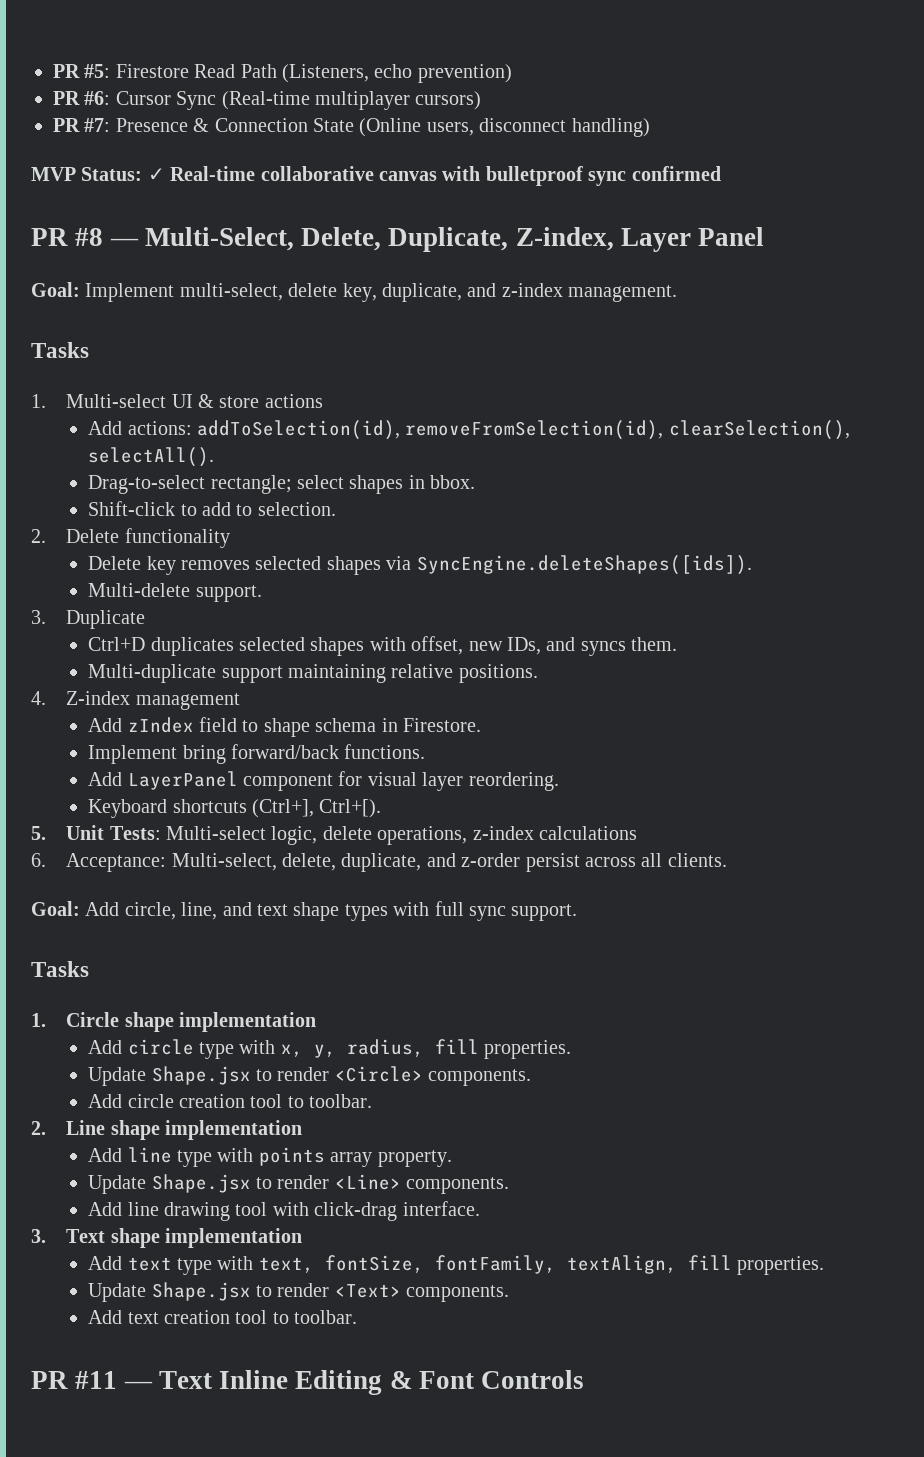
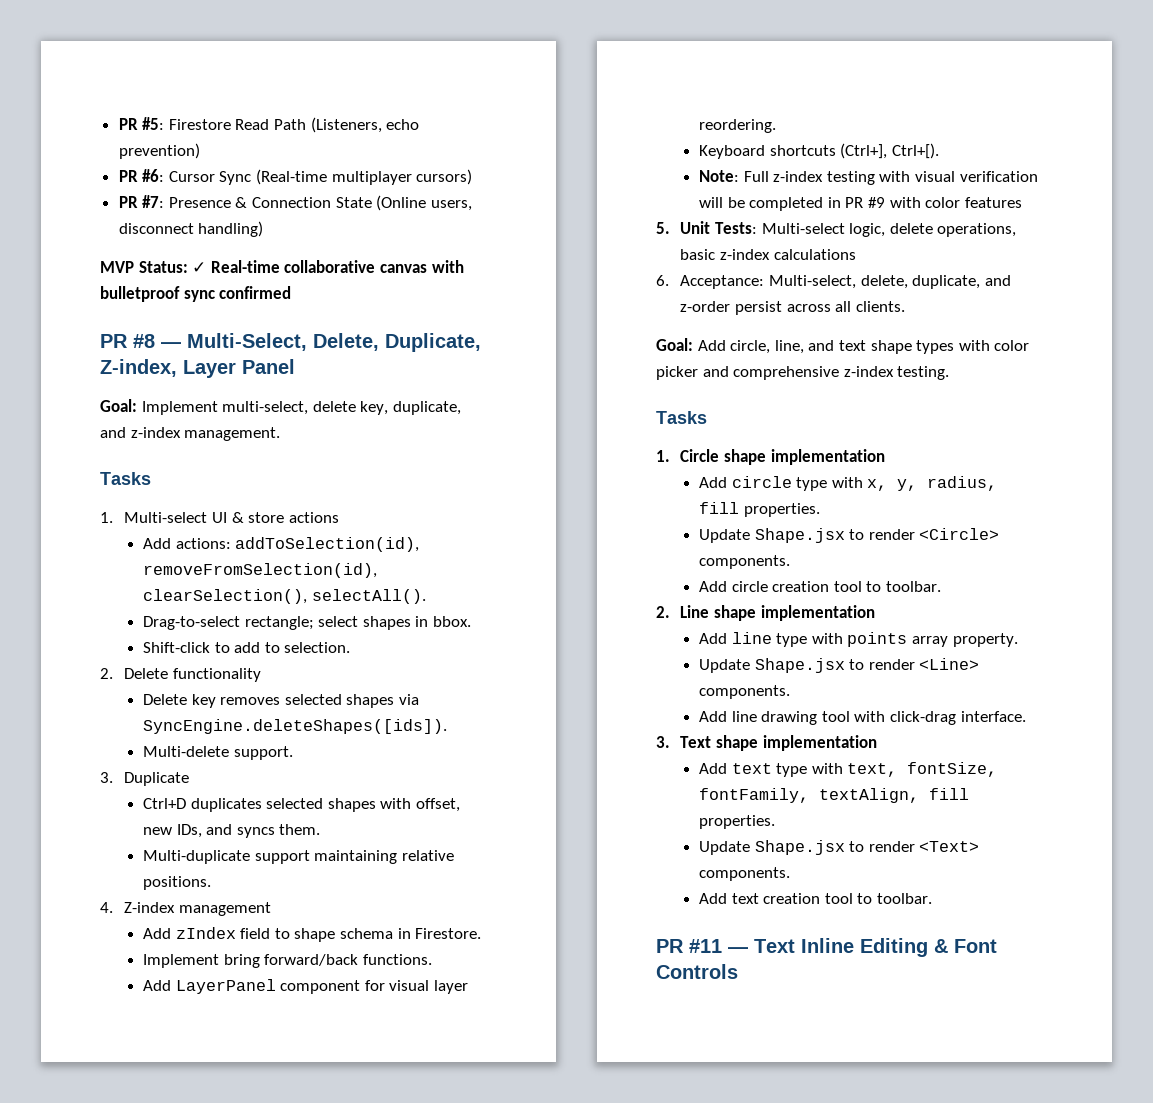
(382, 808) none -> [699,170,1038,185] [699,197,1022,211] // Note: Full z-index testing with visual verification will be completed in PR #9 with color features
(468, 835) none -> [680,249,716,260] basic
[434,901,578,921] full sync support. -> [994,340,1030,351] [656,366,950,380] color picker and comprehensive z-index testing.

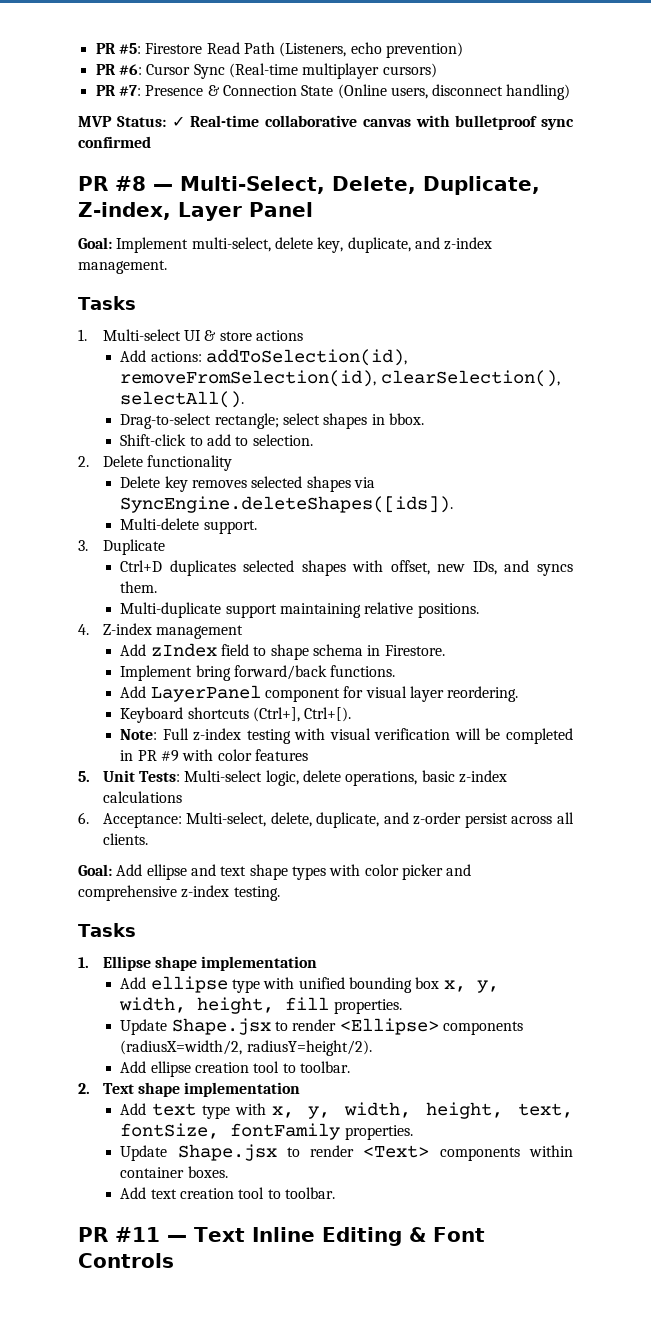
[730,340,804,354] circle, line, -> [146,864,187,880] ellipse
[680,449,885,465] [699,476,998,491] [699,502,820,517] [699,528,1000,543] [699,555,791,569] [699,581,768,592] Circle shape implementation // Add circle type with x, y, radius, fill properties. // Update Shape.jsx to render <Circle> components. // Add circle -> [102,956,318,971] [120,976,499,993] [119,997,402,1014] [120,1018,523,1035] [120,1040,372,1056] [120,1061,191,1077] Ellipse shape implementation // Add ellipse type with unified bounding box x, y, width, height, fill properties. // Update Shape.jsx to render <Ellipse> components (radiusX=width/2, radiusY=height/2). // Add ellipse
[680,605,875,621] [699,632,1018,647] [699,658,980,673] [699,685,791,699] [699,711,1026,725] [656,736,670,748] Line shape implementation // Add line type with points array property. // Update Shape.jsx to render <Line> components. // Add line drawing tool with click-drag interface. // 3. -> (90, 1088) none
[847,762,998,777] [699,788,970,803] text, fontSize, fontFamily, textAlign, fill -> [271,1102,573,1119] [120,1123,341,1140] x, y, width, height, text, fontSize, fontFamily
[699,867,791,881] components. -> [439,1145,574,1161] [120,1166,228,1178] components within container boxes.

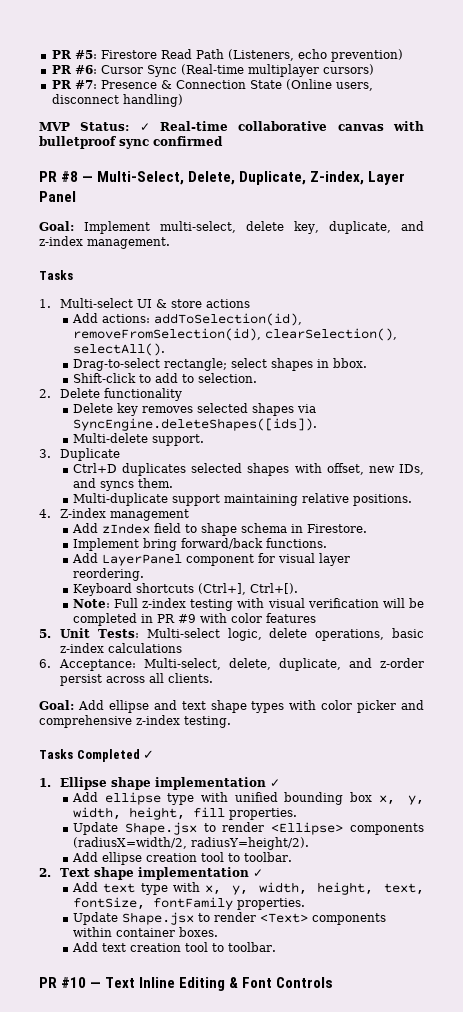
(136, 930) none -> [76,749,155,762] Completed ✓
(318, 963) none -> [270,779,281,787] ✓
(301, 1089) none -> [253,869,264,877] ✓
[115,1227,160,1242] #11 -> [61,977,87,988] #10

